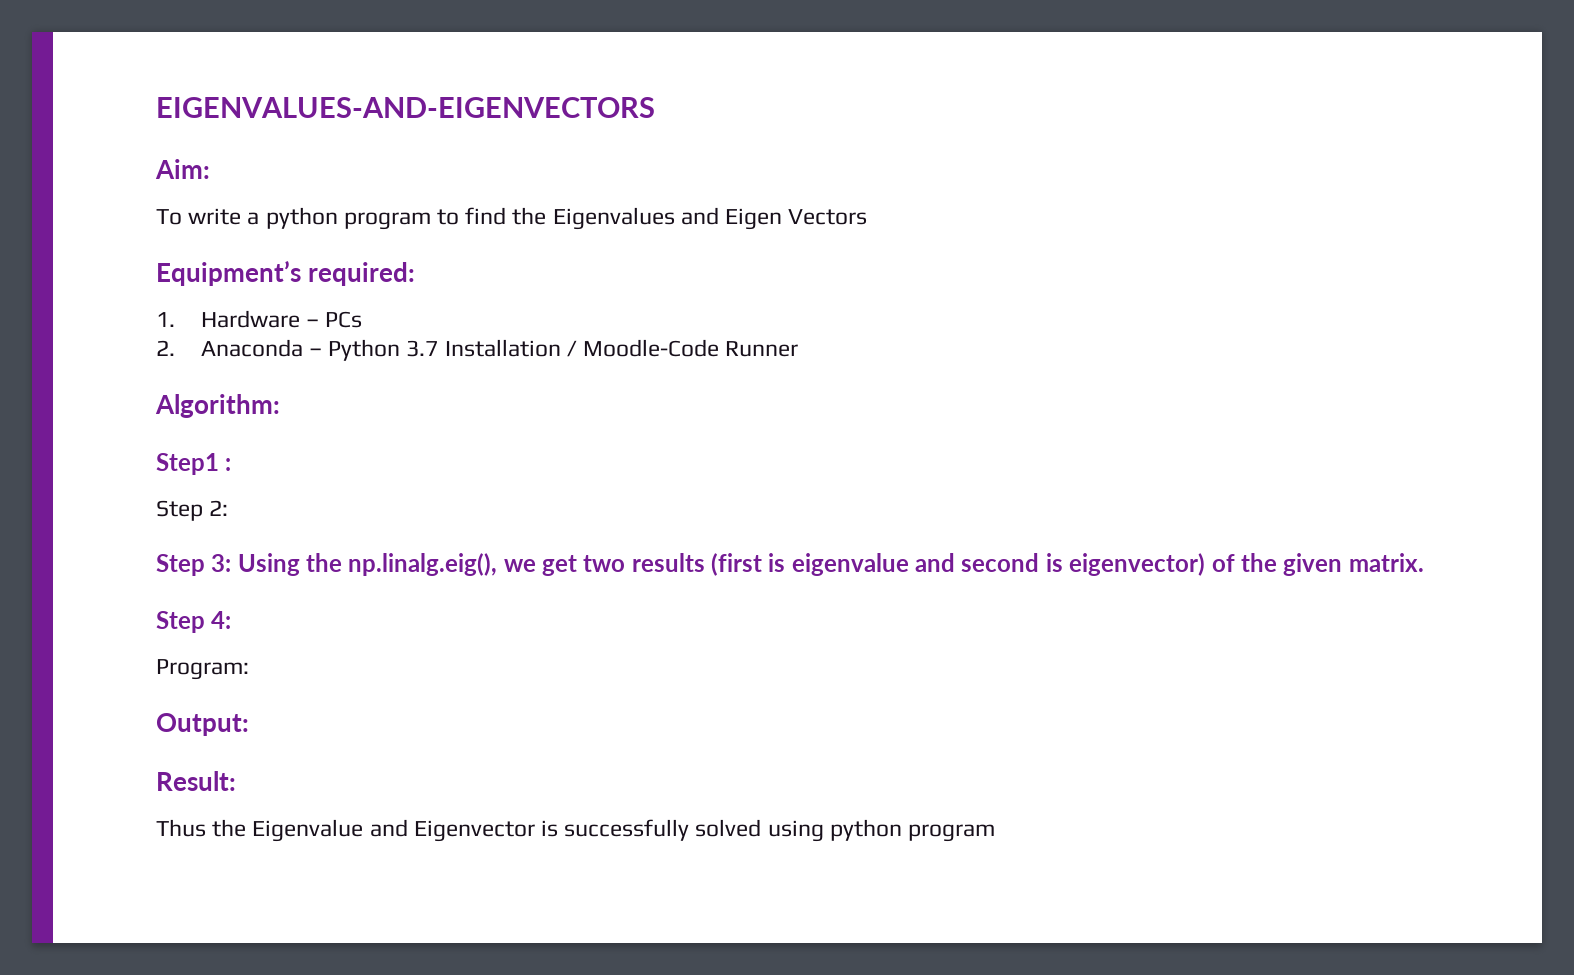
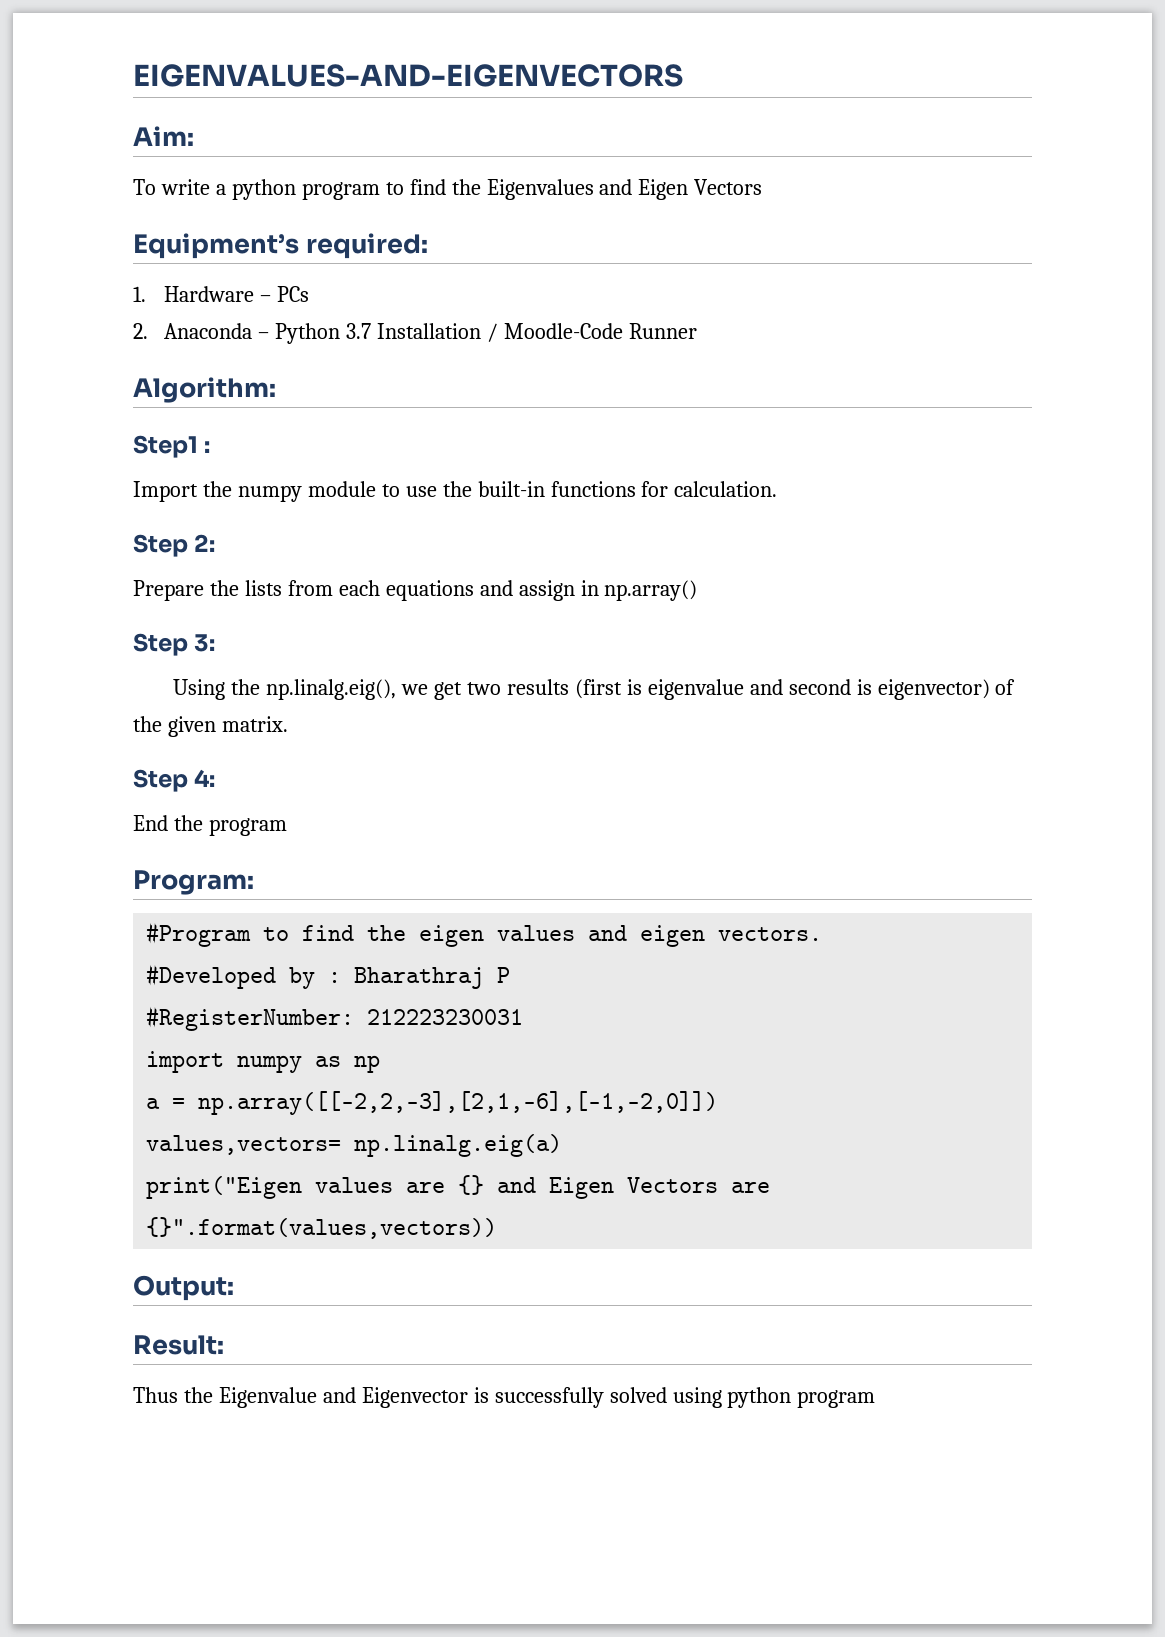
[156,500,229,521] Step 2: -> [133,481,778,502] [133,534,216,557] [133,580,698,601] Import the numpy module to use the built-in functions for calculation. // Step 2: // Prepare the lists from each equations and assign in np.array()
(232, 563) none -> (216, 643) //
[156,659,249,680] Program: -> [133,815,287,836] [133,870,254,895] [146,922,823,947] [146,964,511,989] [146,1006,524,1031] [146,1051,381,1073] [146,1091,719,1115] [146,1134,563,1157] [146,1175,771,1199] [146,1217,498,1239] End the program // Program: // #Program to find the eigen values and eigen vectors. // #Developed by : Bharathraj P // #RegisterNumber: 212223230031 // import numpy as np // a = np.array([[-2,2,-3],[2,1,-6],[-1,-2,0]]) // values,vectors= np.linalg.eig(a) // print("Eigen values are {} and Eigen Vectors are {}".format(values,vectors))

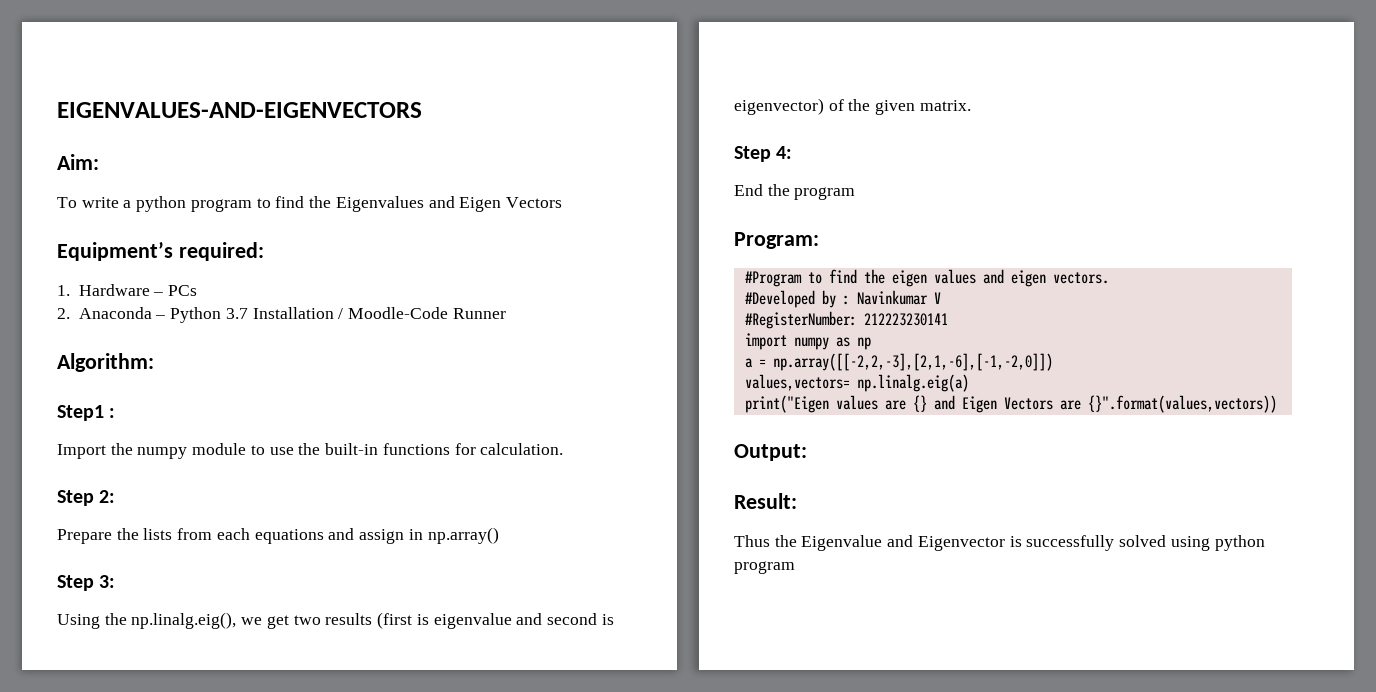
[354,967,511,989] Bharathraj P -> [856,290,941,305] Navinkumar V
[367,1009,524,1025] 212223230031 -> [863,313,948,326] 212223230141

